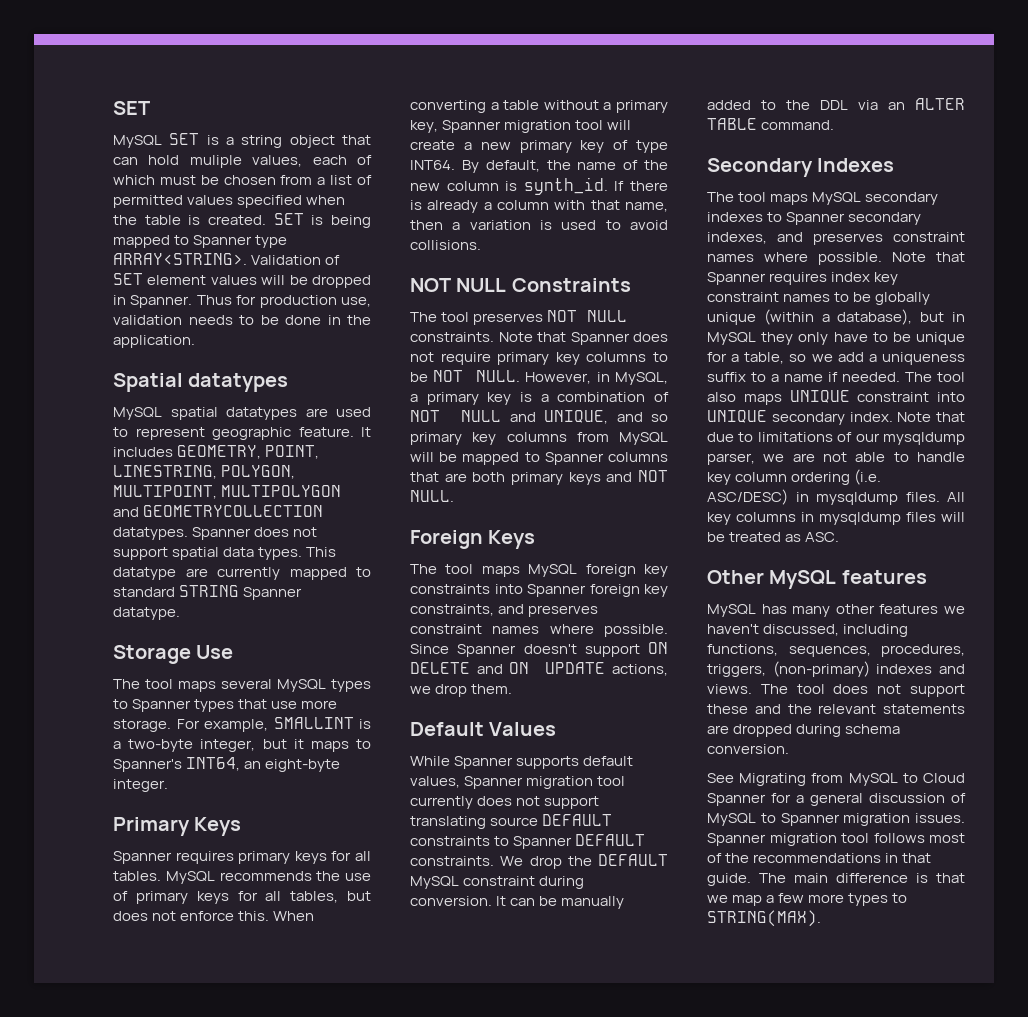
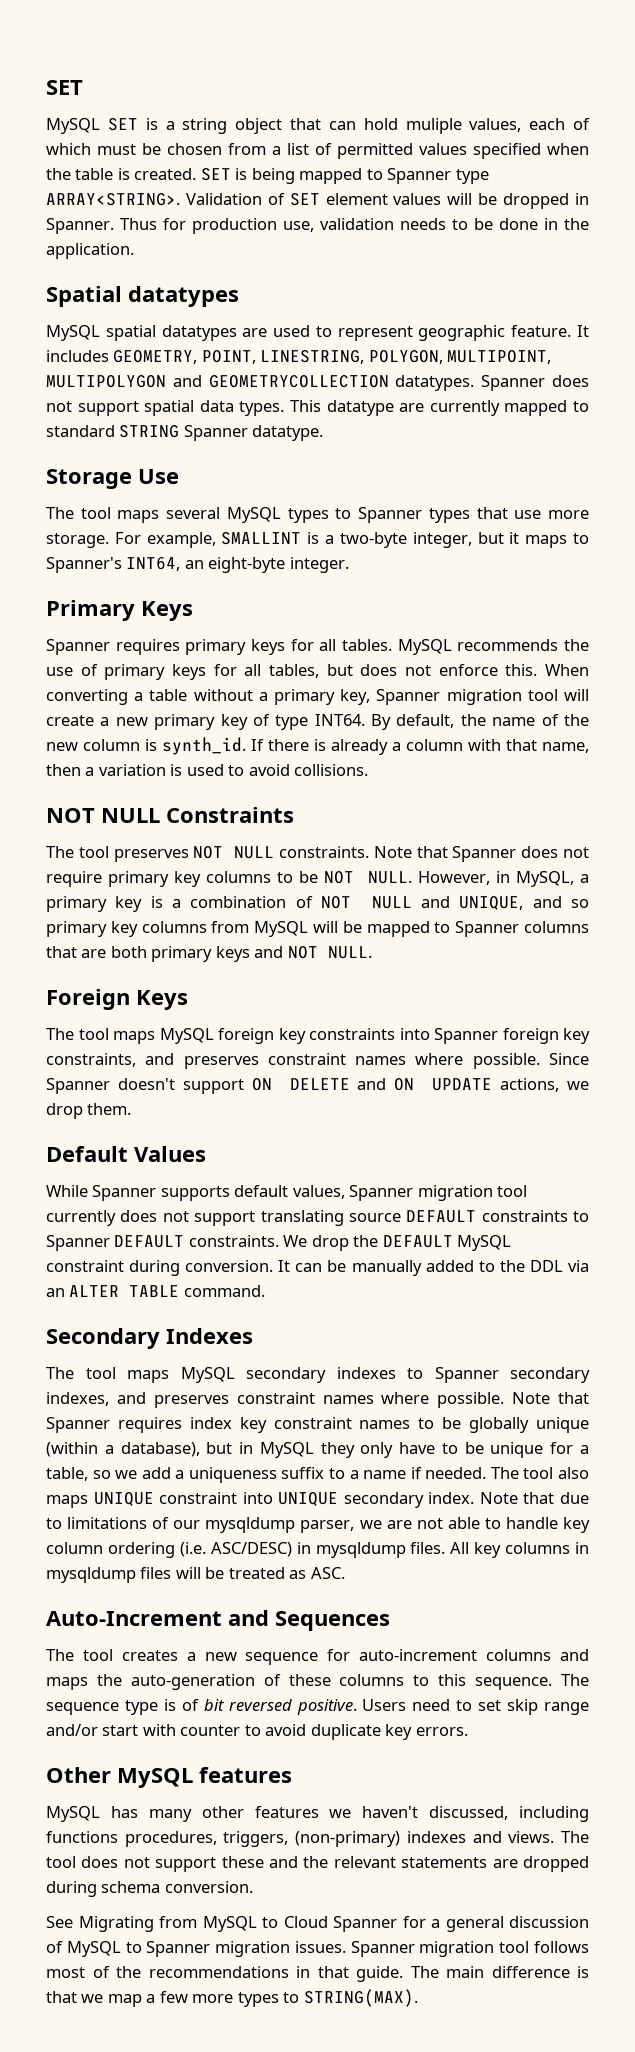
(840, 537) none -> [46,1610,390,1631] [46,1649,590,1665] [46,1674,590,1690] [46,1699,589,1715] [46,1724,468,1740] // Auto-Increment and Sequences // The tool creates a new sequence for auto-increment columns and maps the auto-generation of these columns to this sequence. The sequence type is of bit reversed positive. Users need to set skip range and/or start with counter to avoid duplicate key errors.
[707,644,871,657] functions, sequences, -> [46,1831,118,1843] functions

